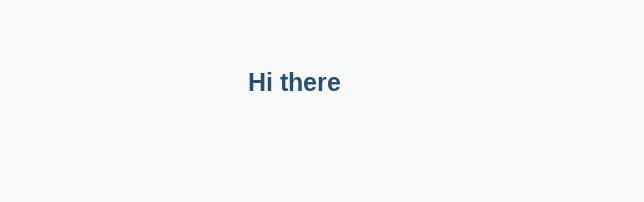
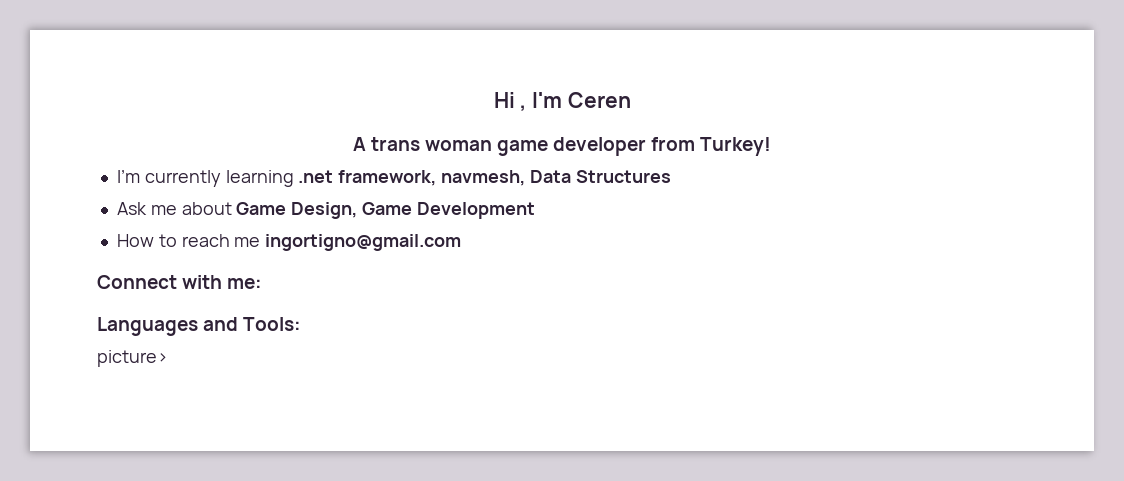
[280,72,341,91] there -> [520,92,631,111] [352,137,772,156] [116,170,671,187] [116,202,535,219] [116,234,462,251] [97,275,263,289] [97,317,302,336] [97,350,168,367] , I'm Ceren // A trans woman game developer from Turkey! // I’m currently learning .net framework, navmesh, Data Structures // Ask me about Game Design, Game Development // How to reach me ingortigno@gmail.com // Connect with me: // Languages and Tools: // picture>

